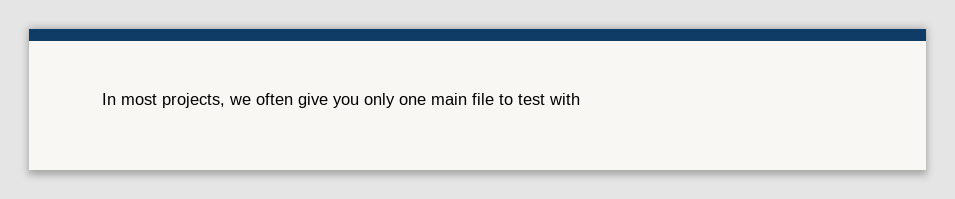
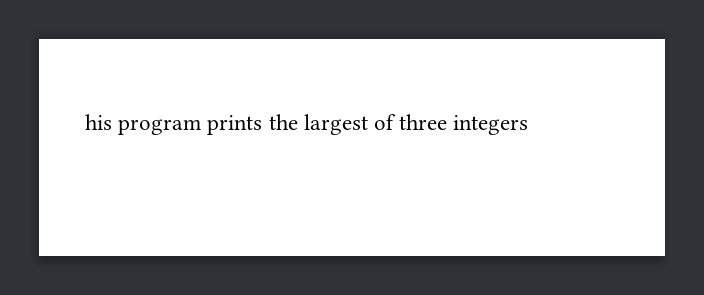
[102,93,580,108] In most projects, we often give you only one main file to test with -> [85,114,529,135] his program prints the largest of three integers

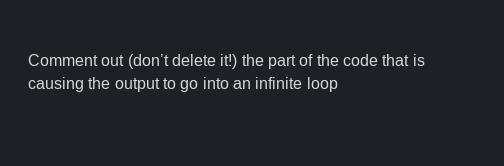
[85,114,529,135] his program prints the largest of three integers -> [28,54,425,69] [28,77,338,92] Comment out (don’t delete it!) the part of the code that is causing the output to go into an infinite loop

